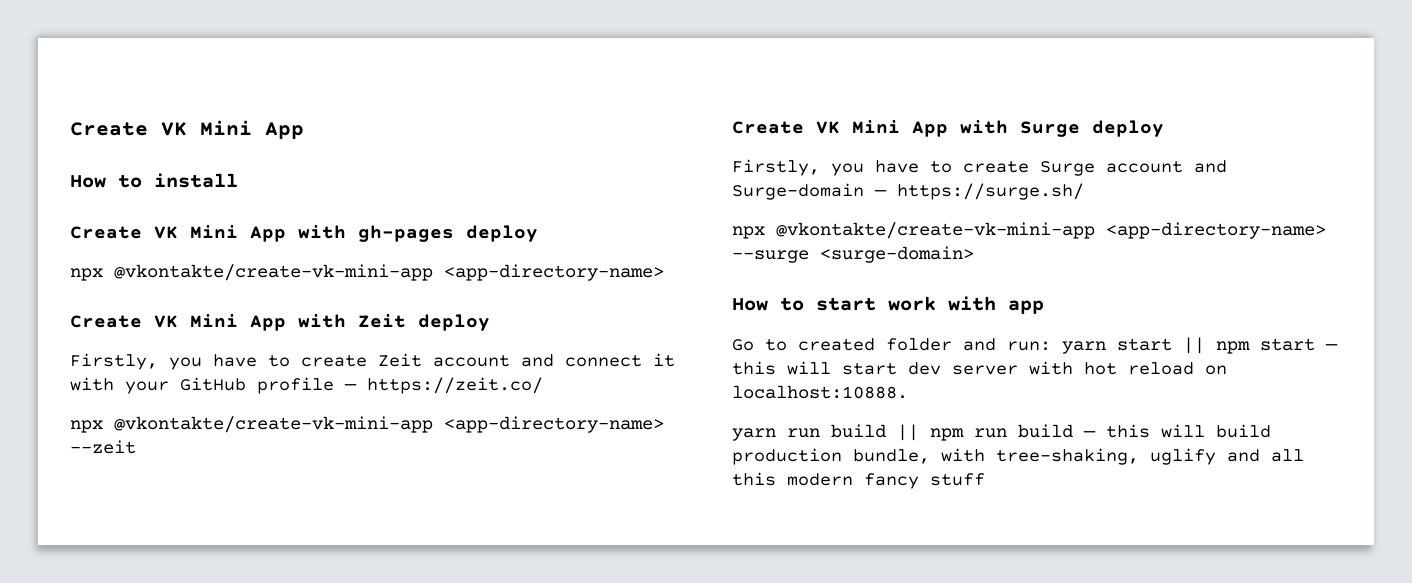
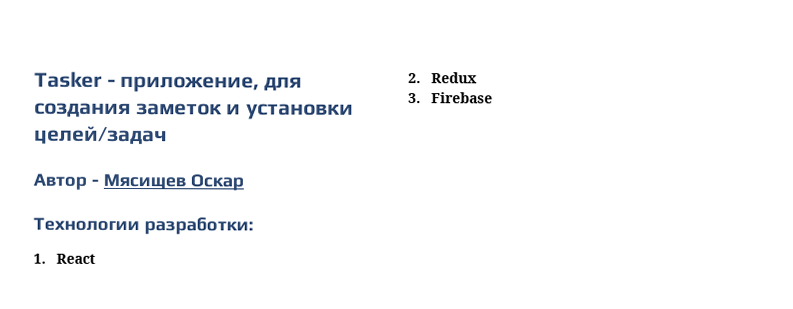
[70,120,304,140] [70,173,238,188] [70,225,538,242] [70,264,664,281] [70,314,490,331] [70,353,675,370] [70,377,543,394] [70,416,664,433] [70,440,136,454] [732,120,1164,137] [732,159,1227,176] [732,183,1084,200] [732,222,1326,239] [732,246,974,263] [732,296,1044,314] [732,337,1338,354] [732,361,1227,375] [732,385,908,399] [732,424,1271,441] [732,448,1304,465] [732,472,985,489] Create VK Mini App // How to install // Create VK Mini App with gh-pages deploy // npx @vkontakte/create-vk-mini-app <app-directory-name> // Create VK Mini App with Zeit deploy // Firstly, you have to create Zeit account and connect it with your GitHub profile — https://zeit.co/ // npx @vkontakte/create-vk-mini-app <app-directory-name> --zeit // Create VK Mini App with Surge deploy // Firstly, you have to create Surge account and Surge-domain — https://surge.sh/ // npx @vkontakte/create-vk-mini-app <app-directory-name> --surge <surge-domain> // How to start work with app // Go to created folder and run: yarn start || npm start — this will start dev server with hot reload on localhost:10888. // yarn run build || npm run build — this will build production bundle, with tree-shaking, uglify and all this modern fancy stuff -> [34,71,303,93] [34,102,355,120] [34,125,168,145] [33,173,244,191] [33,217,254,235] [33,253,97,264] [408,72,478,84] [408,92,494,104] Tasker - приложение, для создания заметок и установки целей/задач // Автор - Мясищев Оскар // Технологии разработки: // 1. React // 2. Redux // 3. Firebase

